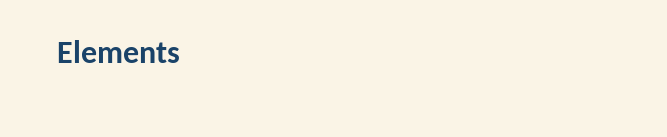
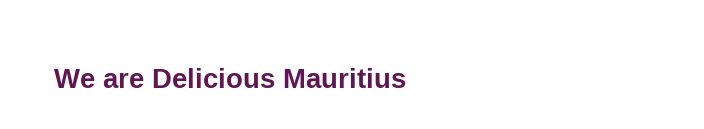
[57,40,180,63] Elements -> [54,68,406,88] We are Delicious Mauritius

